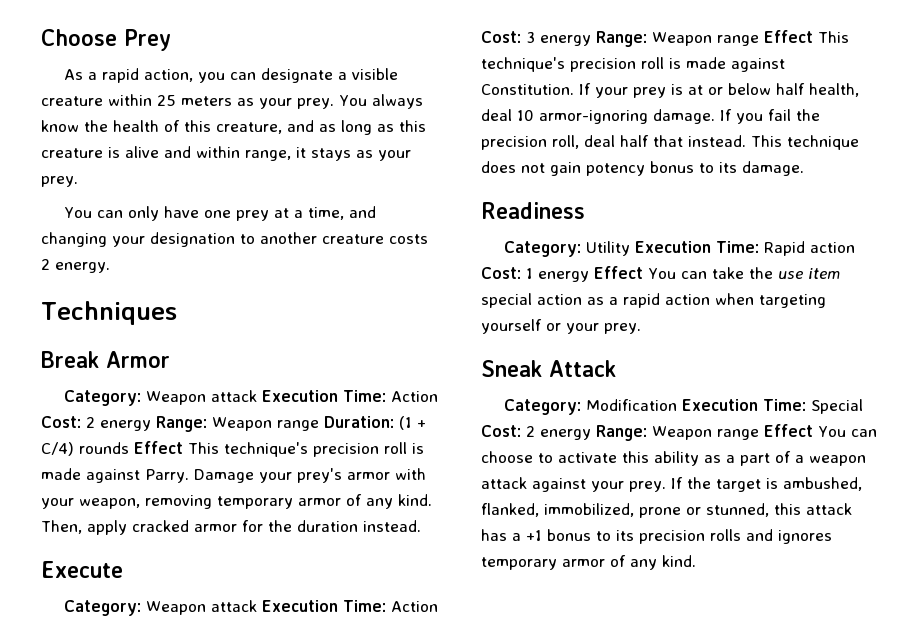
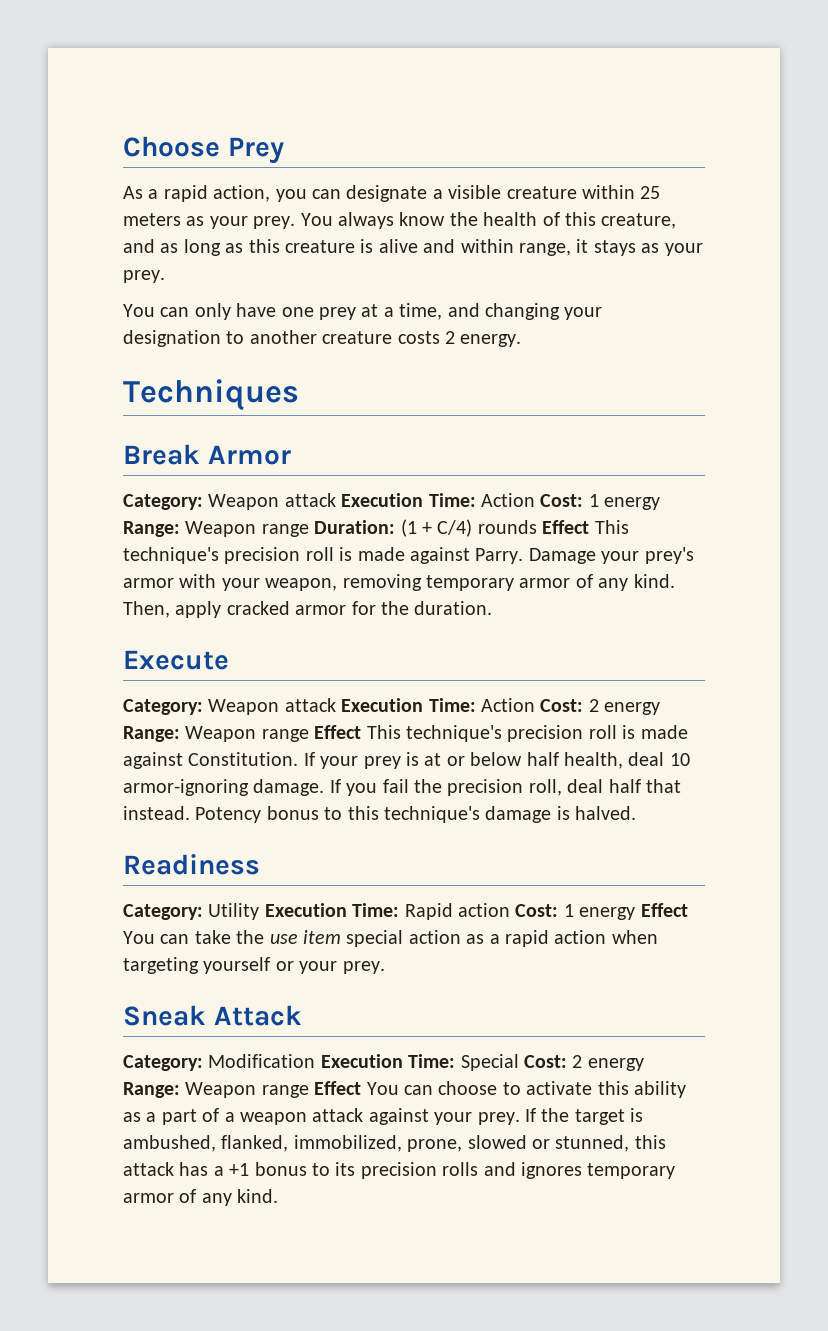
[86,417,95,428] 2 -> [588,494,599,507] 1
[297,520,421,532] duration instead. -> [414,601,493,615] duration.
[526,32,535,43] 3 -> [588,699,599,712] 2
[751,135,859,150] [481,161,804,176] This technique does not gain potency bonus to its damage. -> [195,806,637,823] Potency bonus to this technique's damage is halved.
[639,507,681,518] prone -> [407,1135,527,1152] prone, slowed

